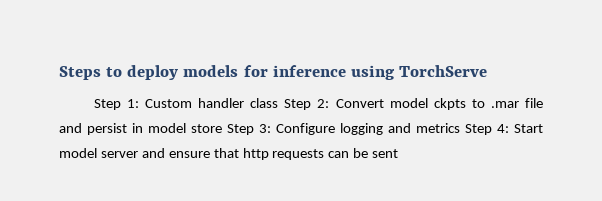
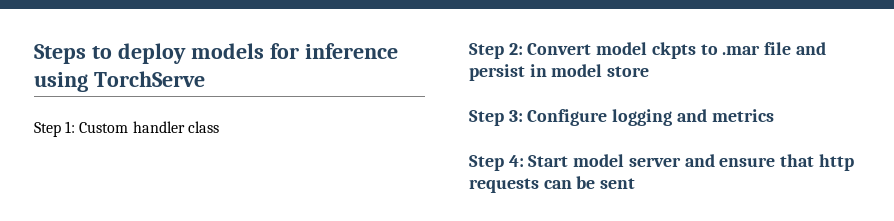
(279, 103) none -> (219, 127) //
(222, 128) none -> (650, 71) //
(460, 128) none -> (774, 115) //

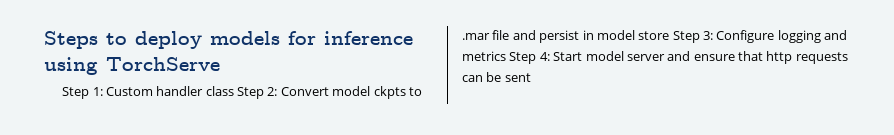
(219, 127) // -> (234, 91) none
(650, 71) // -> (670, 35) none
(774, 115) // -> (506, 56) none

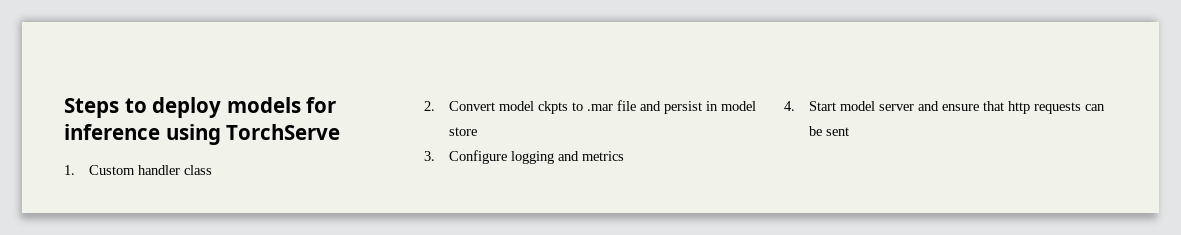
[62,87,103,99] Step 1: -> [64,165,75,175] 1.
[237,87,278,99] Step 2: -> [424,101,435,111] // 2.
[672,31,713,43] Step 3: -> [424,151,435,161] // 3.
[509,52,550,64] Step 4: -> [784,101,795,111] // 4.

